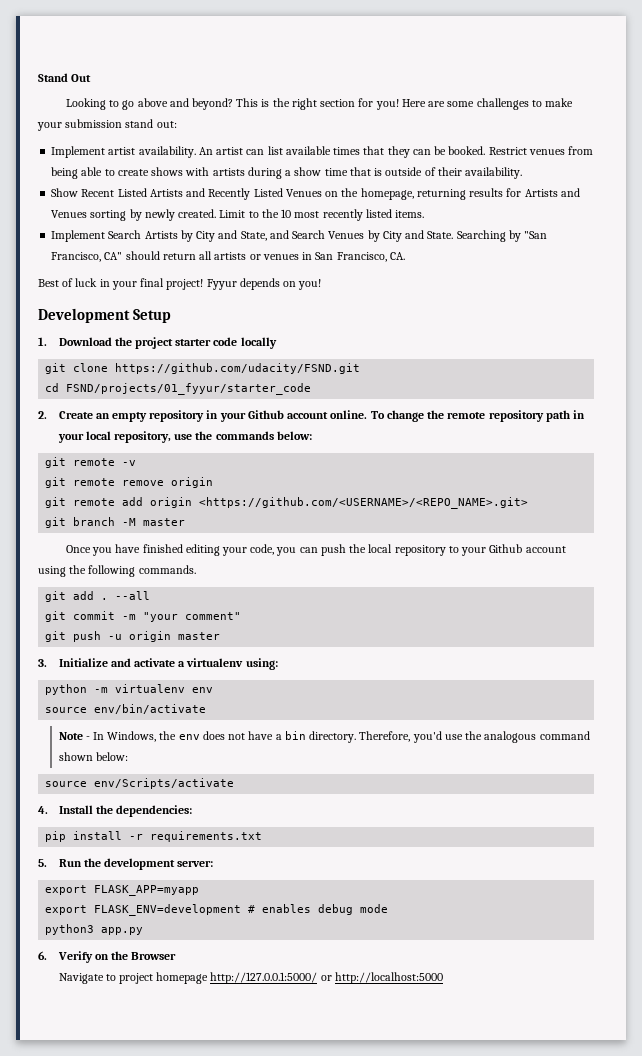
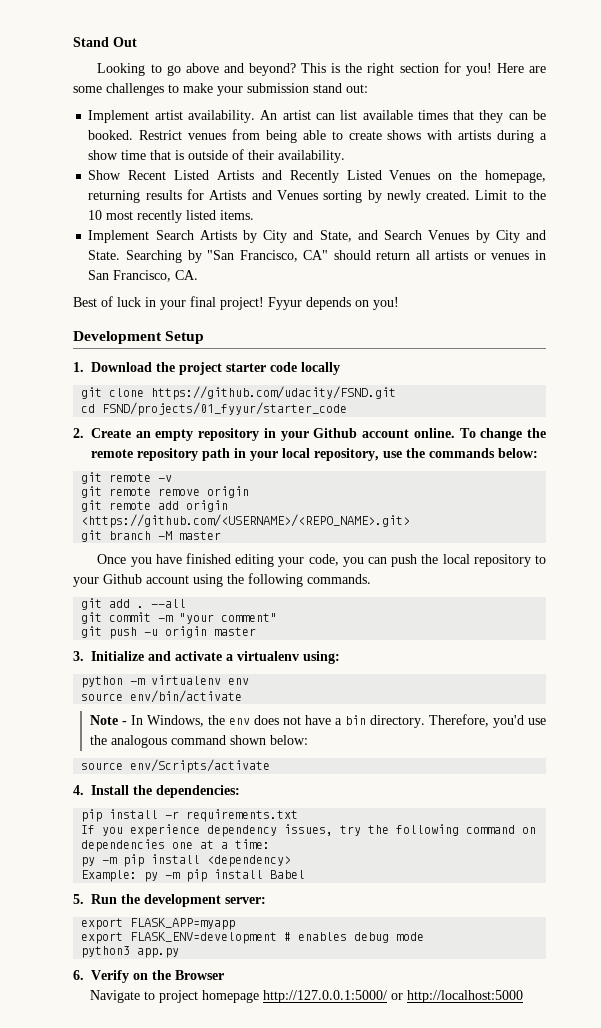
(263, 836) none -> [81,824,537,837] [81,839,271,852] [81,854,292,867] [81,869,306,882] // If you experience dependency issues, try the following command on dependencies one at a time: // py -m pip install <dependency> // Example: py -m pip install Babel

